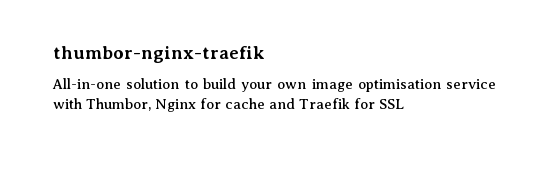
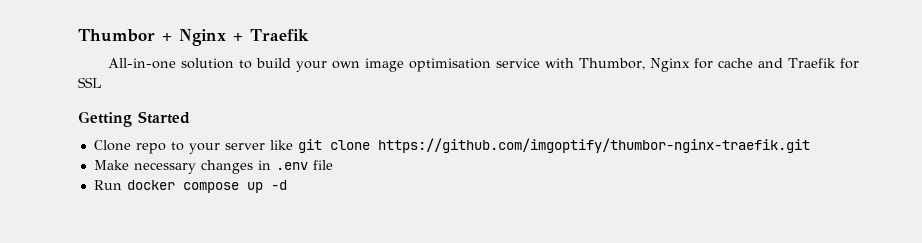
[53,46,265,63] thumbor-nginx-traefik -> [78,29,309,46] Thumbor + Nginx + Traefik
(404, 104) none -> [78,111,190,127] [93,138,810,154] [93,160,333,174] [93,180,287,193] // Getting Started // Clone repo to your server like git clone https://github.com/imgoptify/thumbor-nginx-traefik.git // Make necessary changes in .env file // Run docker compose up -d

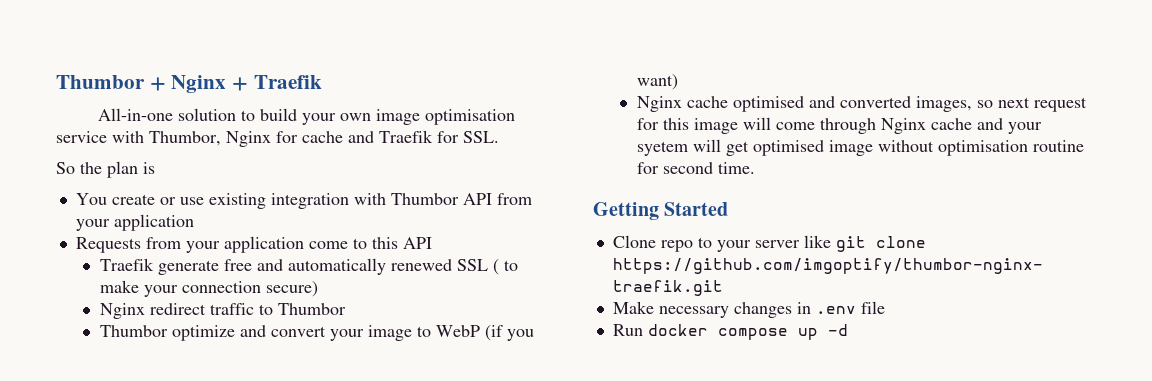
[78,77,101,88] SSL -> [463,131,499,143] [56,161,155,178] [75,193,532,209] [75,214,194,231] [75,236,432,253] [99,258,518,275] [99,280,318,297] [99,303,346,319] [99,325,534,341] [636,74,678,90] [636,96,1087,112] [636,117,1042,134] [636,139,1084,156] [636,162,755,174] SSL. // So the plan is // You create or use existing integration with Thumbor API from your application // Requests from your application come to this API // Traefik generate free and automatically renewed SSL ( to make your connection secure) // Nginx redirect traffic to Thumbor // Thumbor optimize and convert your image to WebP (if you want) // Nginx cache optimised and converted images, so next request for this image will come through Nginx cache and your syetem will get optimised image without optimisation routine for second time.

